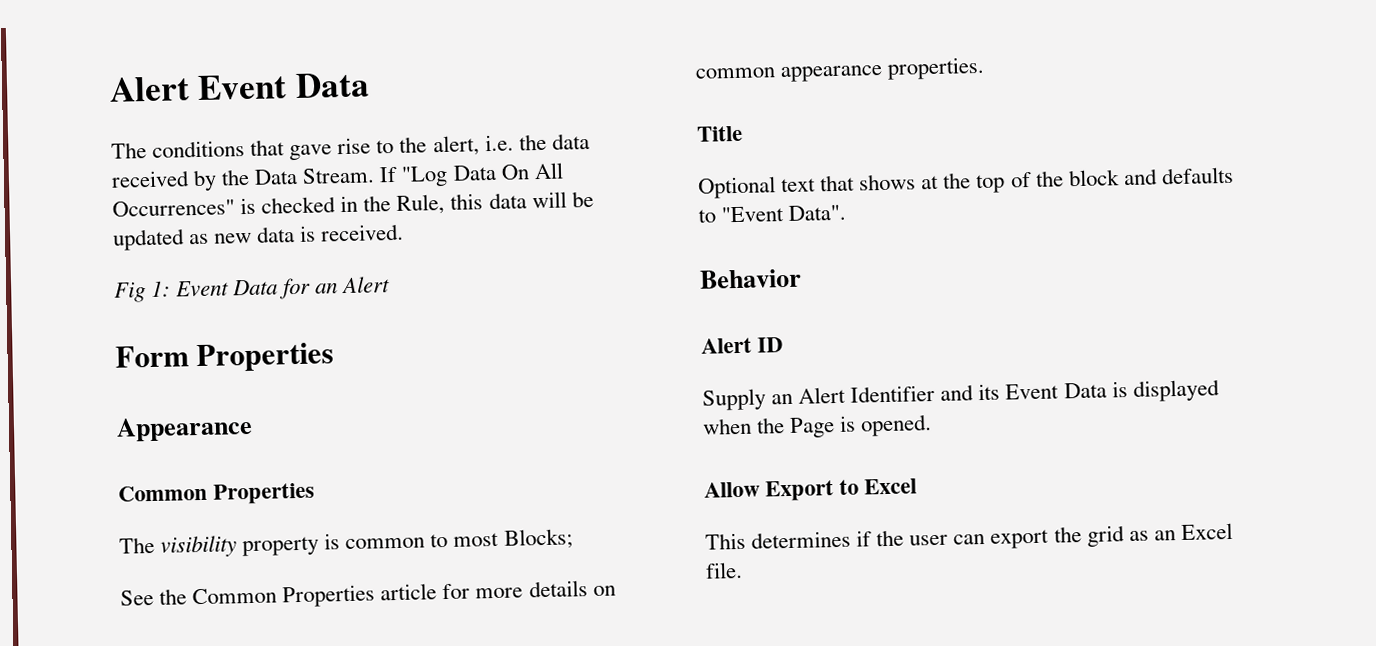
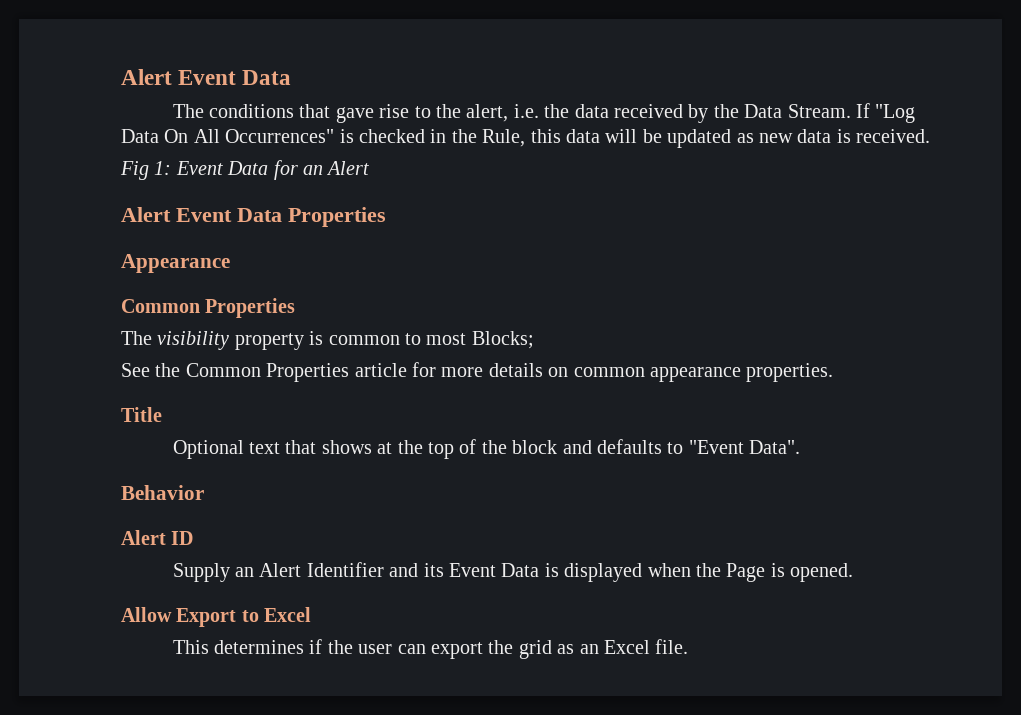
[115,345,189,368] Form -> [121,207,282,222] Alert Event Data

